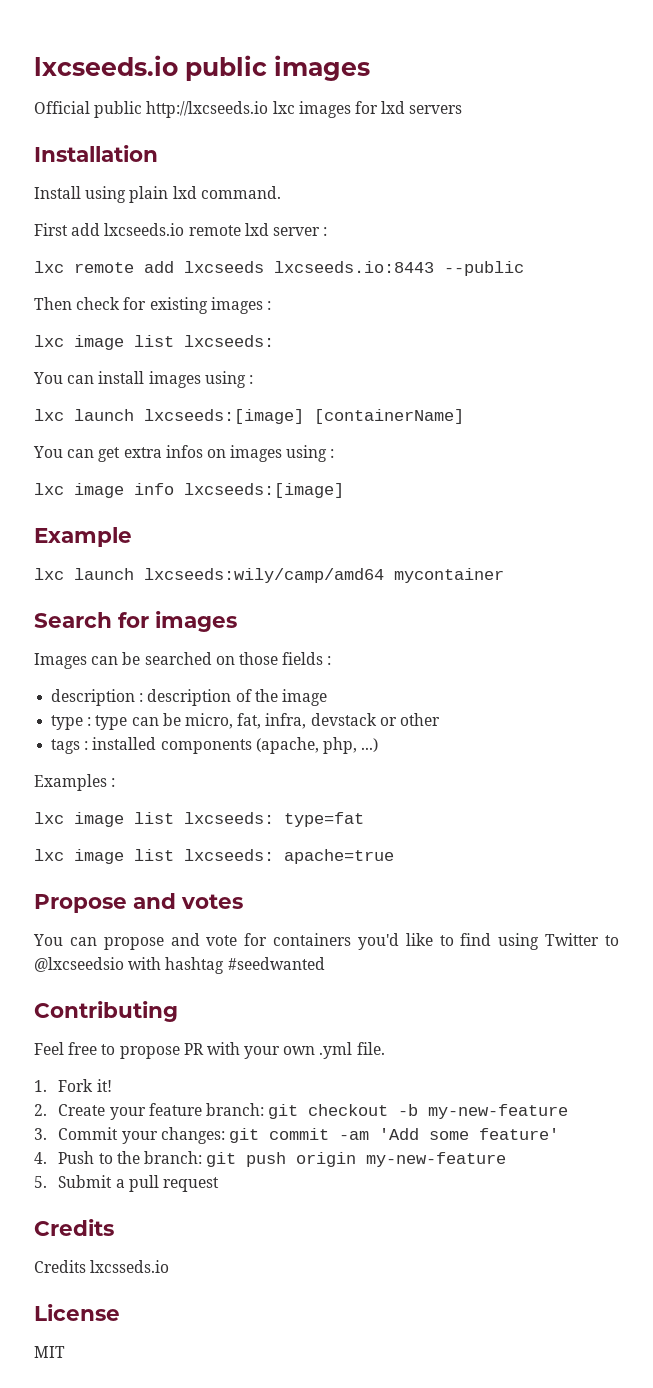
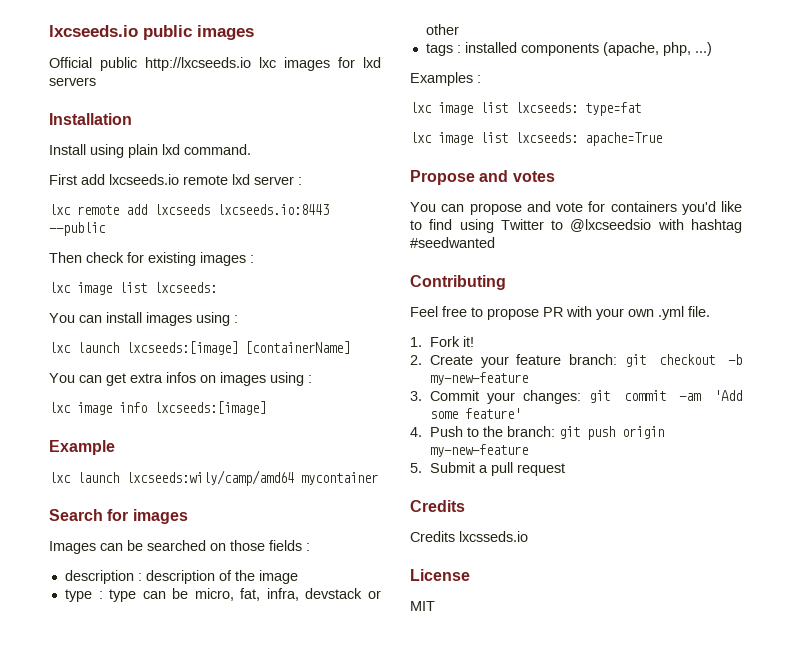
[284,849,394,864] apache=true -> [585,132,662,146] apache=True

